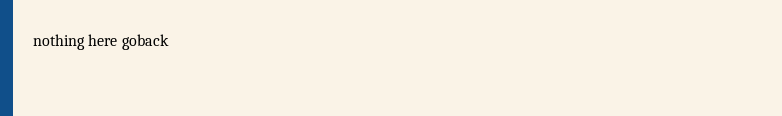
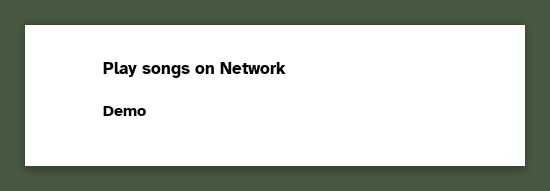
[33,34,169,50] nothing here goback -> [103,62,286,78] [103,106,146,116] Play songs on Network // Demo

